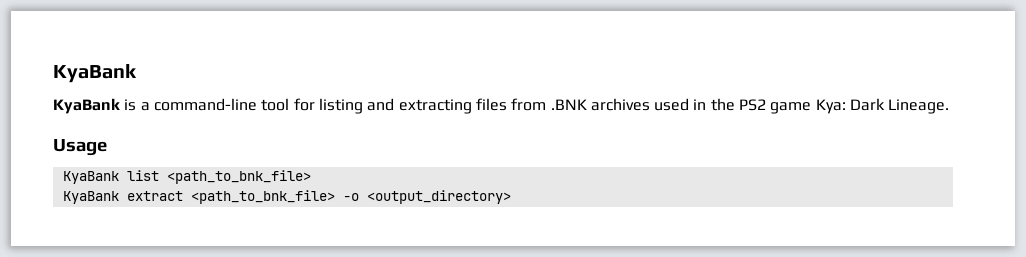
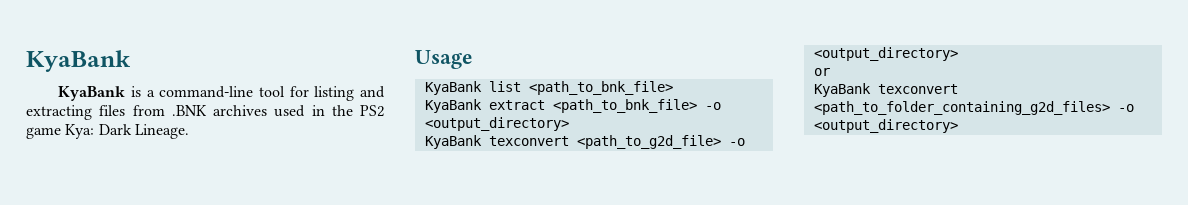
(511, 197) none -> [424,135,745,149] [813,47,958,61] [813,68,830,76] [813,83,958,97] [813,101,1134,115] [813,119,958,133] // KyaBank texconvert <path_to_g2d_file> -o <output_directory> // or // KyaBank texconvert <path_to_folder_containing_g2d_files> -o <output_directory>

